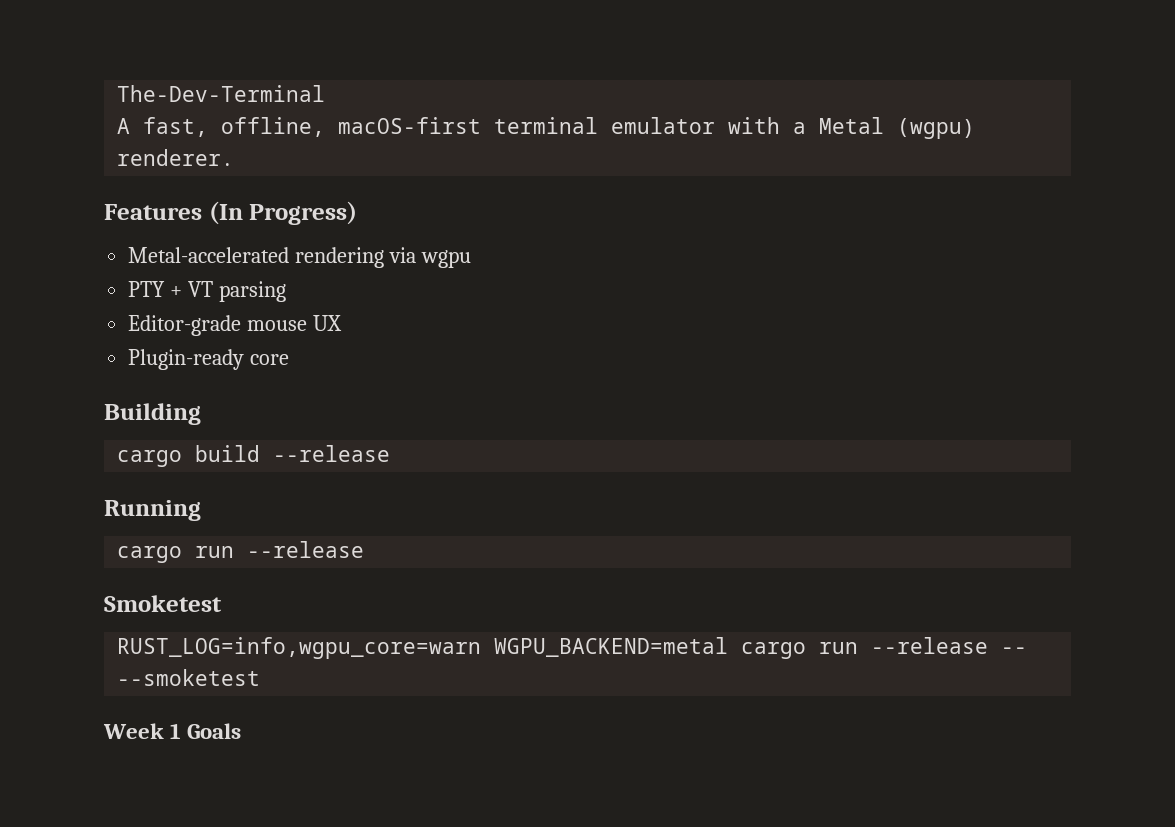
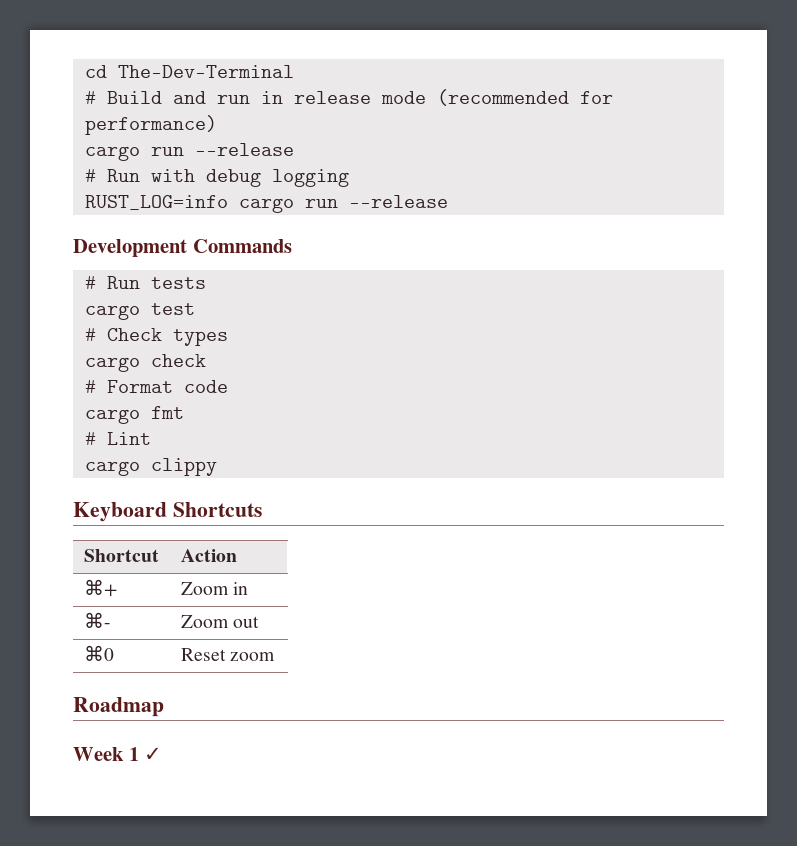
(117, 93) none -> [84,65,107,78] cd
[117,117,976,139] [117,149,235,166] [104,201,358,225] [128,247,472,268] [128,281,287,302] [128,315,343,336] [128,349,290,370] [104,403,201,425] [117,445,391,467] [104,500,201,521] [117,541,365,563] [104,595,222,612] [117,637,1028,659] [117,669,261,686] A fast, offline, macOS-first terminal emulator with a Metal (wgpu) renderer. // Features (In Progress) // Metal-accelerated rendering via wgpu // PTY + VT parsing // Editor-grade mouse UX // Plugin-ready core // Building // cargo build --release // Running // cargo run --release // Smoketest // RUST_LOG=info,wgpu_core=warn WGPU_BACKEND=metal cargo run --release -- --smoketest -> [84,89,613,106] [84,115,217,135] [84,143,294,161] [84,169,349,187] [84,195,448,213] [73,239,292,257] [84,276,206,289] [84,303,195,320] [84,328,228,346] [84,354,206,372] [84,380,228,393] [84,406,184,424] [84,432,151,445] [84,458,217,476] [73,502,262,522] [83,549,159,562] [180,549,237,562] [83,579,117,597] [180,582,249,595] [83,612,111,628] [180,615,260,628] [83,645,114,661] [180,648,276,661] [73,697,164,717] # Build and run in release mode (recommended for performance) // cargo run --release // # Run with debug logging // RUST_LOG=info cargo run --release // Development Commands // # Run tests // cargo test // # Check types // cargo check // # Format code // cargo fmt // # Lint // cargo clippy // Keyboard Shortcuts // Shortcut | Action // ⌘+ | Zoom in // ⌘- | Zoom out // ⌘0 | Reset zoom // Roadmap
[187,723,242,739] Goals -> [144,747,163,761] ✓

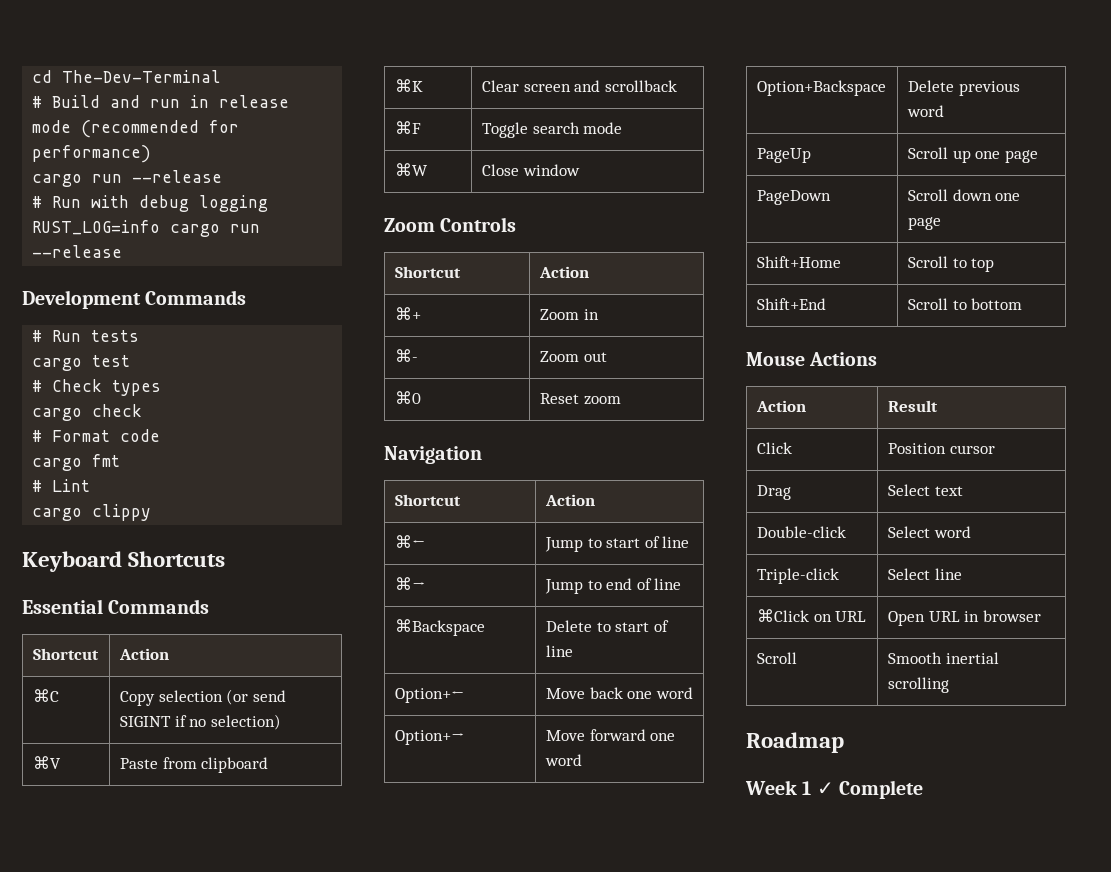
(262, 509) none -> [22,599,210,614] [32,648,99,660] [118,648,169,660] [32,689,59,702] [119,689,286,706] [119,714,281,730] [32,756,61,769] [119,757,269,773] [394,79,423,92] [481,80,677,92] [394,121,421,134] [481,122,623,138] [394,163,428,176] [481,164,580,176] [384,217,517,232] // Essential Commands // Shortcut | Action // ⌘C | Copy selection (or send SIGINT if no selection) // ⌘V | Paste from clipboard // ⌘K | Clear screen and scrollback // ⌘F | Toggle search mode // ⌘W | Close window // Zoom Controls
(276, 656) none -> [384,446,482,464] [394,494,461,506] [544,494,595,506] [394,535,425,548] [544,536,690,552] [394,577,425,590] [544,578,682,594] [394,619,485,636] [545,620,669,632] [545,645,573,657] [394,688,464,703] [545,687,693,699] [394,730,464,745] [545,729,676,741] [544,754,582,766] [756,80,886,96] [907,80,1020,96] [906,105,944,117] [756,148,811,163] [907,147,1038,163] [756,190,831,205] [907,189,1021,201] [907,217,941,230] [756,256,841,268] [907,256,995,272] [756,298,826,310] [907,298,1023,310] [746,352,878,366] [755,400,806,412] [887,400,938,412] [756,442,792,454] [887,443,995,454] [756,485,791,500] [887,484,963,496] [756,526,846,538] [887,526,971,538] [756,568,839,584] [887,568,962,580] [756,609,867,622] [887,610,1041,626] [756,652,797,664] [887,652,999,664] [887,677,949,693] // Navigation // Shortcut | Action // ⌘← | Jump to start of line // ⌘→ | Jump to end of line // ⌘Backspace | Delete to start of line // Option+← | Move back one word // Option+→ | Move forward one word // Option+Backspace | Delete previous word // PageUp | Scroll up one page // PageDown | Scroll down one page // Shift+Home | Scroll to top // Shift+End | Scroll to bottom // Mouse Actions // Action | Result // Click | Position cursor // Drag | Select text // Double-click | Select word // Triple-click | Select line // ⌘Click on URL | Open URL in browser // Scroll | Smooth inertial scrolling
(163, 754) none -> [838,780,923,799] Complete

